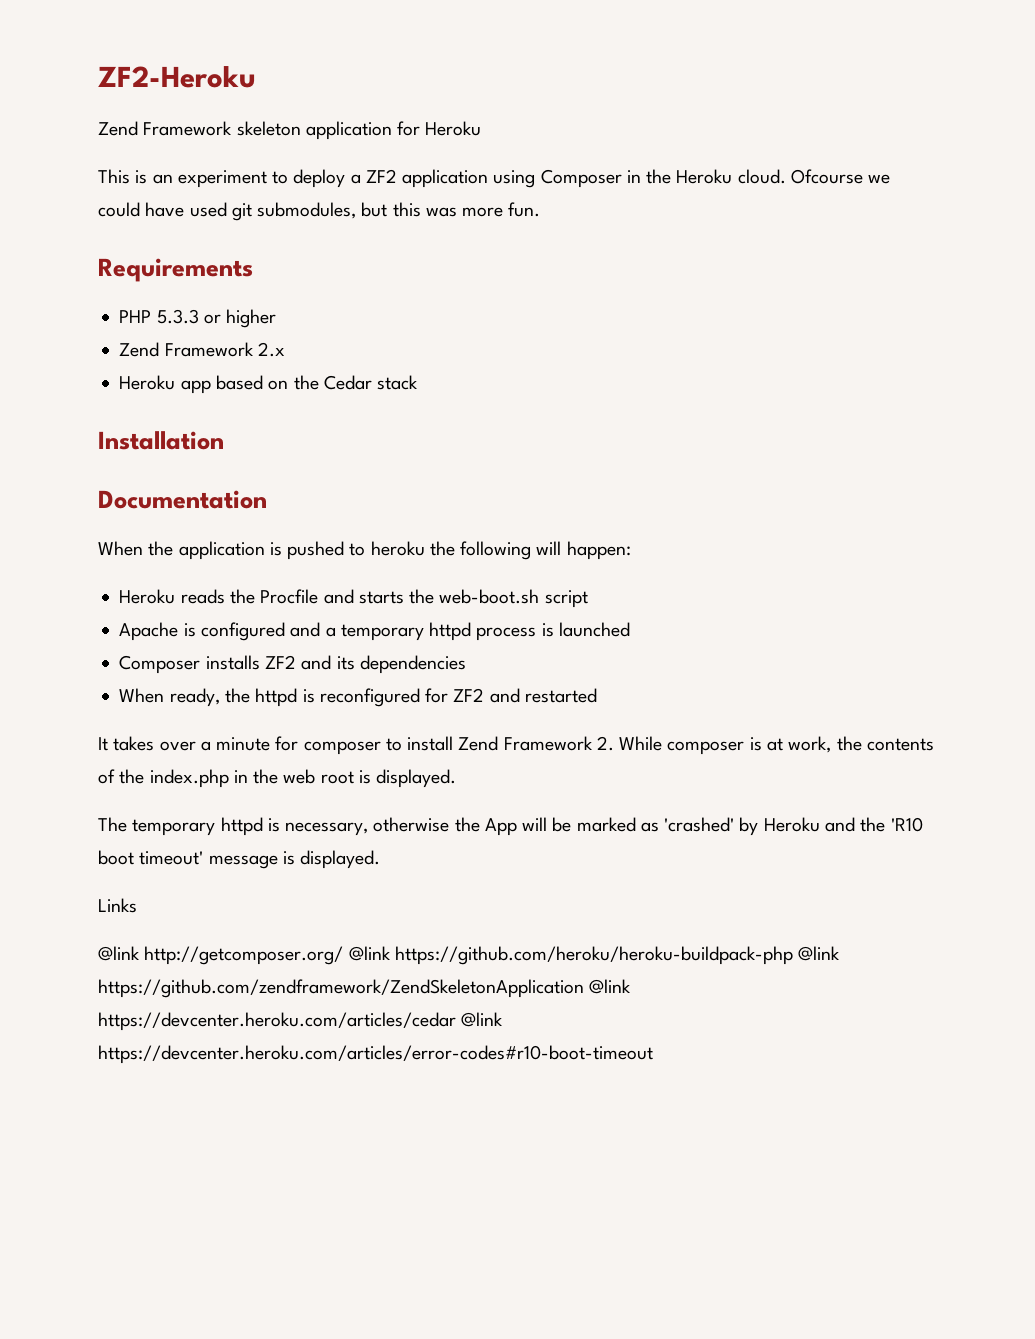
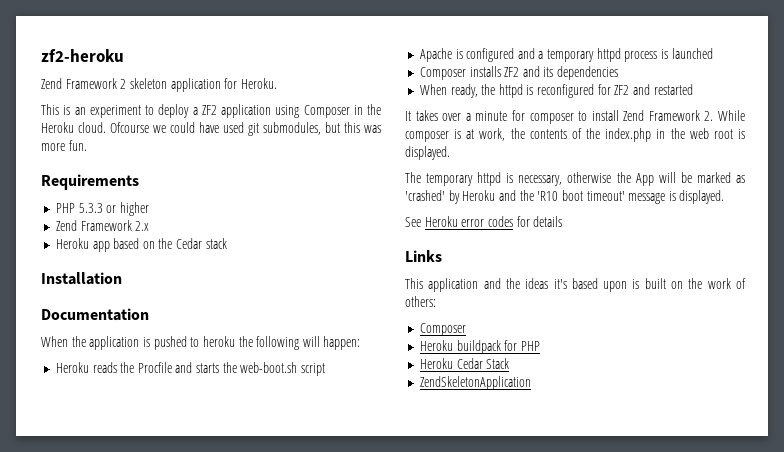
[98,66,256,88] [98,121,233,136] ZF2-Heroku // Zend Framework -> [41,49,124,62] [41,78,127,89] zf2-heroku // Zend Framework 2
[425,121,482,136] Heroku -> [240,78,277,89] Heroku.
[98,898,137,913] [98,946,841,965] [98,979,632,998] [98,1012,504,1031] [98,1045,653,1064] Links // @link http://getcomposer.org/ @link https://github.com/heroku/heroku-buildpack-php @link https://github.com/zendframework/ZendSkeletonApplication @link https://devcenter.heroku.com/articles/cedar @link https://devcenter.heroku.com/articles/error-codes#r10-boot-timeout -> [405,216,563,227] [405,250,442,262] [405,278,747,292] [405,296,436,307] [419,323,466,336] [419,340,540,354] [419,358,510,369] [419,376,531,390] See Heroku error codes for details // Links // This application and the ideas it's based upon is built on the work of others: // Composer // Heroku buildpack for PHP // Heroku Cedar Stack // ZendSkeletonApplication

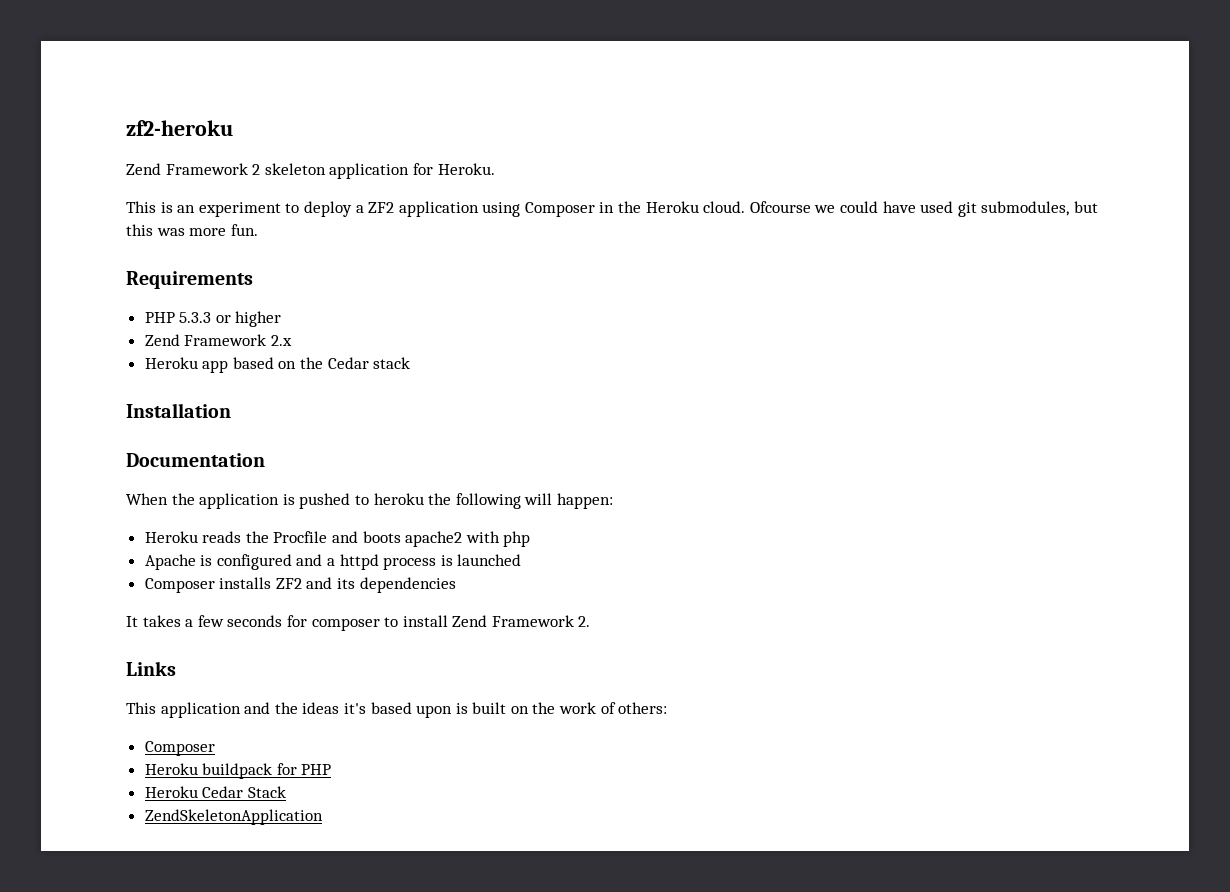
[196,362,326,376] starts the web-boot.sh script -> [362,531,531,547] boots apache2 with php
[547,49,595,62] temporary -> (336, 562) none
[419,84,693,98] // When ready, the httpd is reconfigured for ZF2 and restarted -> (456, 585) none
[442,111,508,121] over a minute -> [185,615,283,627] a few seconds
[718,110,745,121] [405,128,745,142] [405,146,450,160] [405,172,745,186] [405,190,725,204] [405,216,563,227] While composer is at work, the contents of the index.php in the web root is displayed. // The temporary httpd is necessary, otherwise the App will be marked as 'crashed' by Heroku and the 'R10 boot timeout' message is displayed. // See Heroku error codes for details -> (591, 621) none

